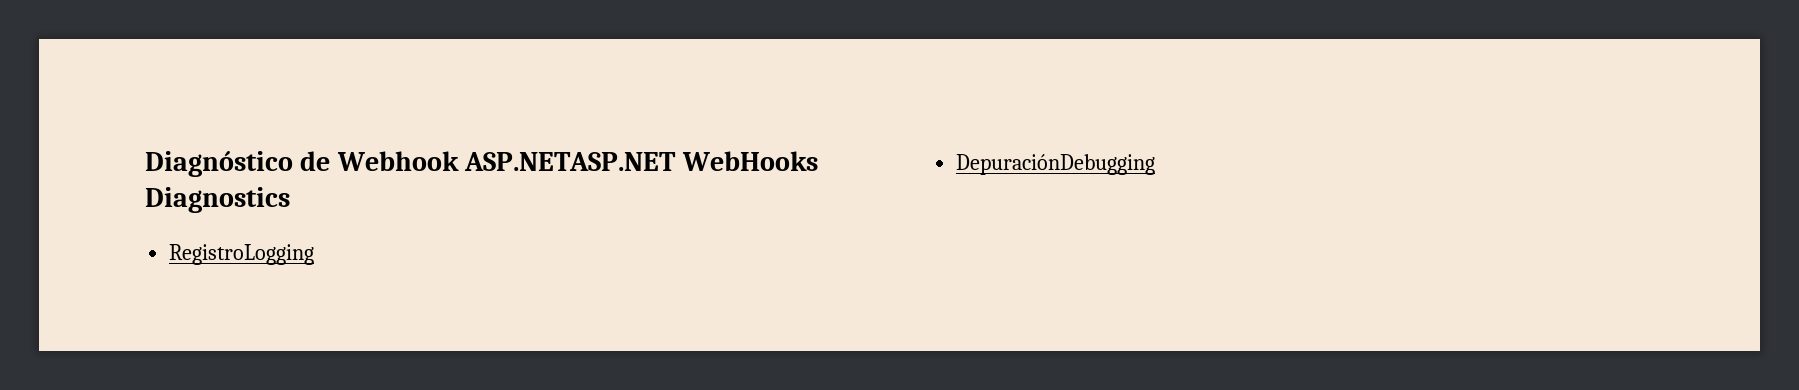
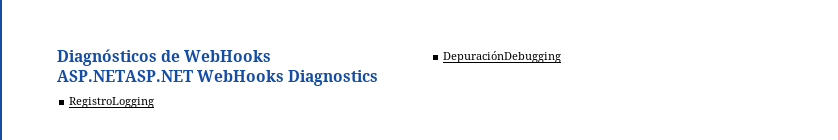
[145,151,459,177] Diagnóstico de Webhook -> [57,49,272,66] Diagnósticos de WebHooks

